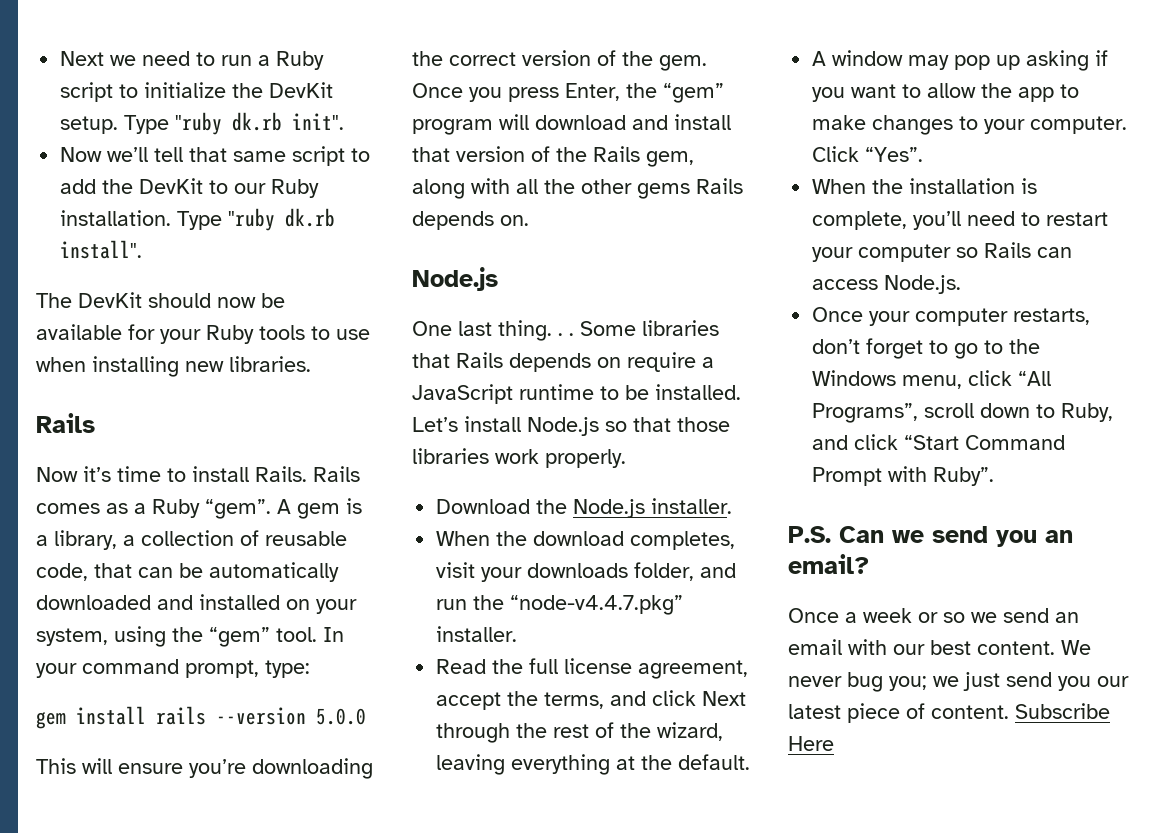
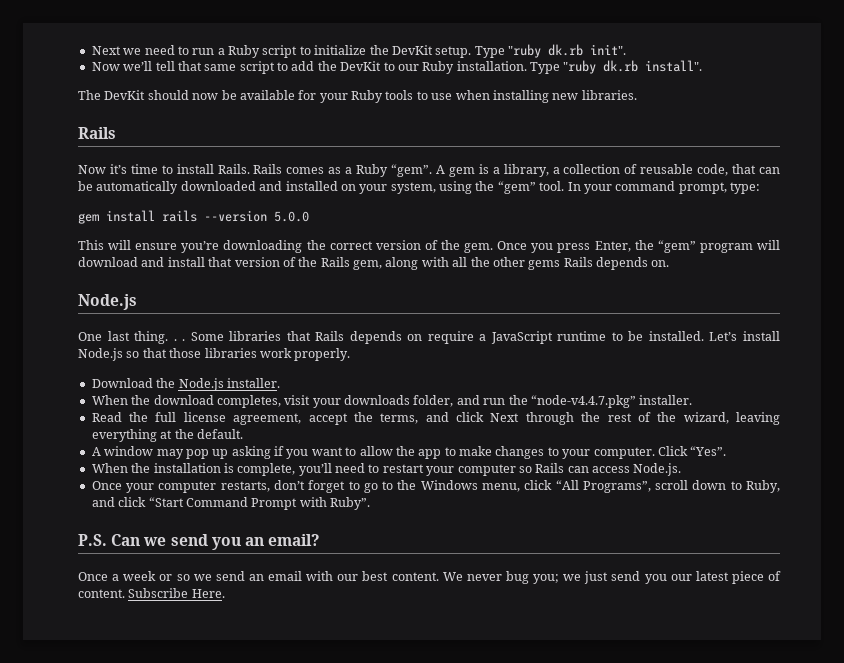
[788,736,834,751] Here -> [191,589,225,598] Here.

